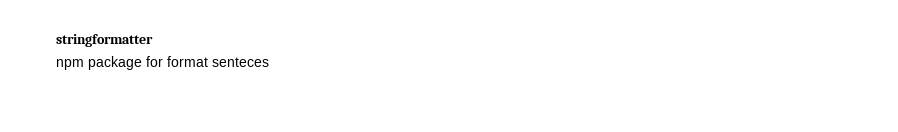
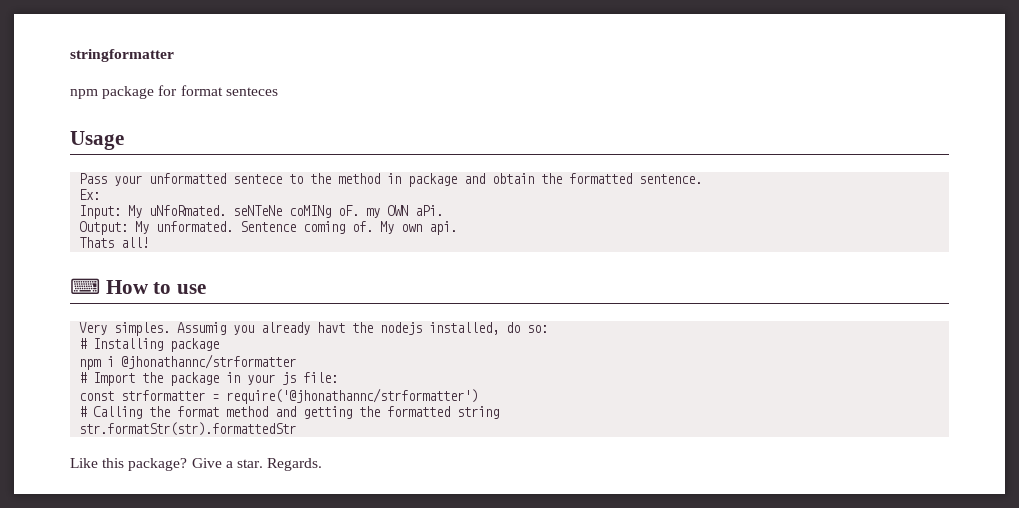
(269, 62) none -> [70,131,124,150] [79,173,703,187] [79,189,101,200] [79,205,444,219] [79,221,458,235] [79,237,150,248] [70,278,207,294] [79,322,549,336] [79,338,220,352] [79,354,297,370] [79,372,339,386] [79,388,479,404] [79,406,500,419] [79,422,297,436] [70,458,323,471] // Usage // Pass your unformatted sentece to the method in package and obtain the formatted sentence. // Ex: // Input: My uNfoRmated. seNTeNe coMINg oF. my OWN aPi. // Output: My unformated. Sentence coming of. My own api. // Thats all! // ⌨ How to use // Very simples. Assumig you already havt the nodejs installed, do so: // # Installing package // npm i @jhonathannc/strformatter // # Import the package in your js file: // const strformatter = require('@jhonathannc/strformatter') // # Calling the format method and getting the formatted string // str.formatStr(str).formattedStr // Like this package? Give a star. Regards.

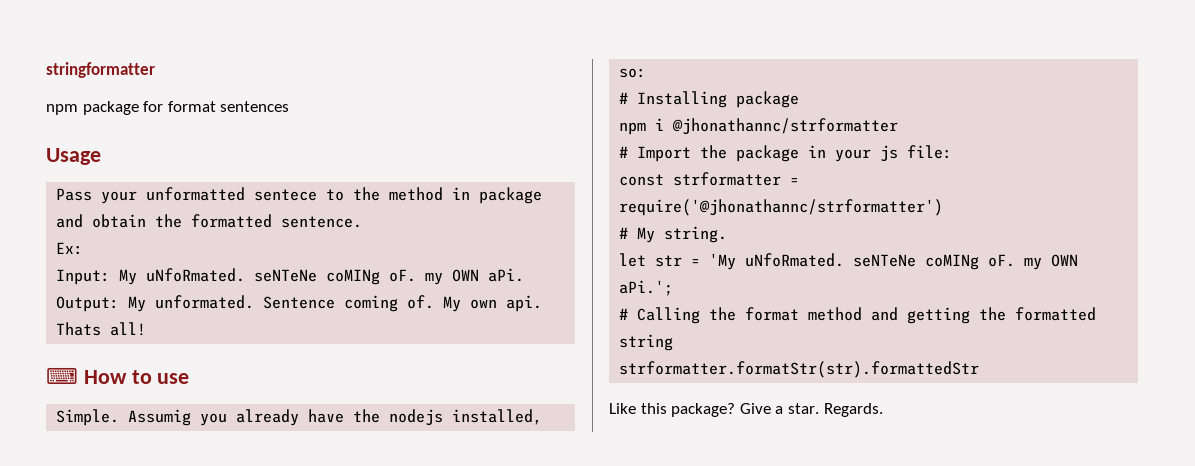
[225,87,278,96] senteces -> [220,101,290,112] sentences
[79,322,171,336] Very simples. -> [56,409,120,426] Simple.
[317,322,346,333] havt -> [308,409,345,423] have
[506,322,521,333] do -> (543, 417) none
(479, 396) none -> [619,226,728,243] [619,253,1079,270] [619,280,674,296] // # My string. // let str = 'My uNfoRmated. seNTeNe coMINg oF. my OWN aPi.';
[79,422,297,436] str.formatStr(str).formattedStr -> [619,361,980,378] strformatter.formatStr(str).formattedStr

